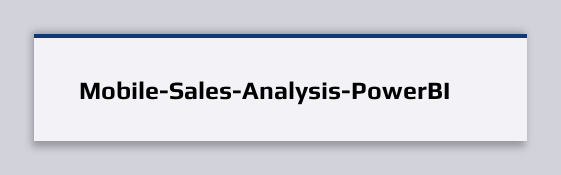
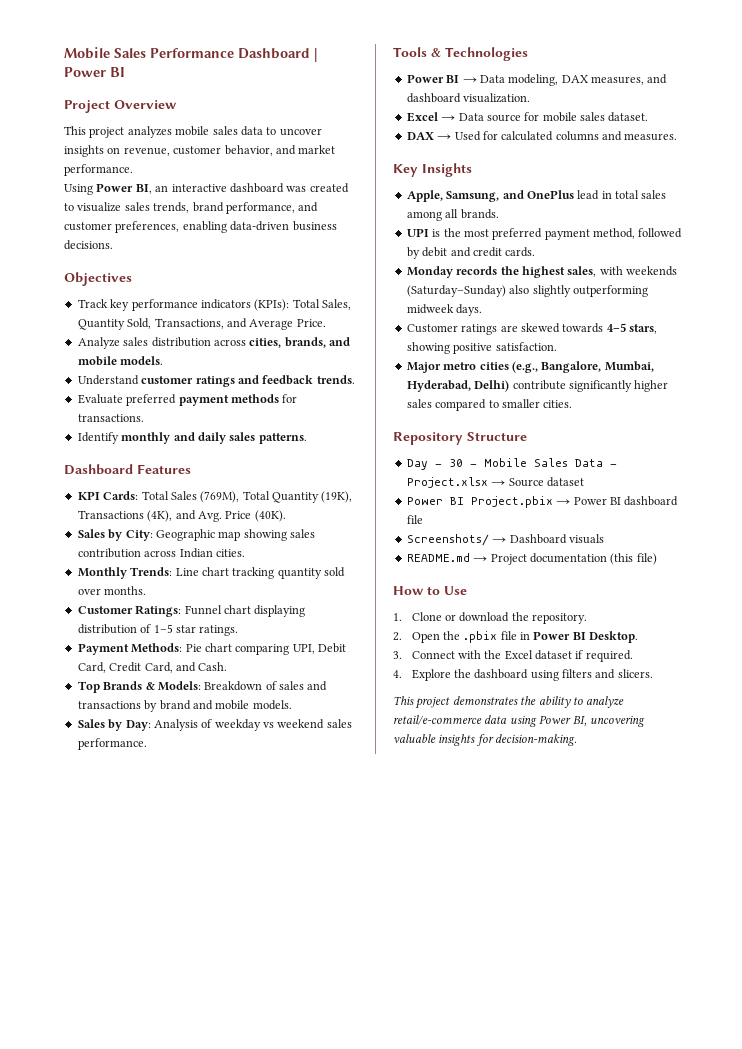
[79,81,450,105] Mobile-Sales-Analysis-PowerBI -> [64,47,317,62] [64,67,125,77] [64,100,177,113] [64,126,322,138] [64,145,336,157] [64,164,133,176] [64,183,349,195] [64,202,319,214] [64,221,337,233] [64,240,113,250] [64,272,132,286] [77,299,351,311] [77,318,326,330] [77,337,350,349] [77,356,164,366] [77,375,355,387] [77,394,298,406] [77,414,144,422] [77,432,307,444] [64,464,191,475] [77,491,353,503] [77,510,286,522] [77,529,315,541] [77,548,245,558] [77,567,345,579] [77,586,147,595] [77,605,306,617] [77,624,239,636] [77,643,346,655] [77,662,228,673] [77,681,328,693] [77,700,292,712] [77,719,352,731] [77,738,147,750] [393,47,528,61] [406,74,668,86] [406,93,531,103] [406,112,649,122] [406,131,678,141] [393,163,472,177] [406,190,667,202] [406,209,499,221] [406,228,683,240] [406,247,536,259] [406,266,677,278] [406,285,648,297] [406,304,483,316] [406,323,657,335] [406,342,557,354] [406,361,654,373] [406,380,669,392] [406,399,573,411] [393,432,527,445] [406,458,617,470] [406,477,584,488] [406,496,679,508] [406,515,423,524] [406,534,604,546] [406,553,657,565] [393,586,467,595] [393,612,588,624] [393,631,639,643] [393,650,633,662] [393,669,653,681] [393,696,625,709] [393,715,645,727] [393,734,578,746] Mobile Sales Performance Dashboard | Power BI // Project Overview // This project analyzes mobile sales data to uncover insights on revenue, customer behavior, and market performance. // Using Power BI, an interactive dashboard was created to visualize sales trends, brand performance, and customer preferences, enabling data-driven business decisions. // Objectives // Track key performance indicators (KPIs): Total Sales, Quantity Sold, Transactions, and Average Price. // Analyze sales distribution across cities, brands, and mobile models. // Understand customer ratings and feedback trends. // Evaluate preferred payment methods for transactions. // Identify monthly and daily sales patterns. // Dashboard Features // KPI Cards: Total Sales (769M), Total Quantity (19K), Transactions (4K), and Avg. Price (40K). // Sales by City: Geographic map showing sales contribution across Indian cities. // Monthly Trends: Line chart tracking quantity sold over months. // Customer Ratings: Funnel chart displaying distribution of 1–5 star ratings. // Payment Methods: Pie chart comparing UPI, Debit Card, Credit Card, and Cash. // Top Brands & Models: Breakdown of sales and transactions by brand and mobile models. // Sales by Day: Analysis of weekday vs weekend sales performance. // Tools & Technologies // Power BI → Data modeling, DAX measures, and dashboard visualization. // Excel → Data source for mobile sales dataset. // DAX → Used for calculated columns and measures. // Key Insights // Apple, Samsung, and OnePlus lead in total sales among all brands. // UPI is the most preferred payment method, followed by debit and credit cards. // Monday records the highest sales, with weekends (Saturday–Sunday) also slightly outperforming midweek days. // Customer ratings are skewed towards 4–5 stars, showing positive satisfaction. // Major metro cities (e.g., Bangalore, Mumbai, Hyderabad, Delhi) contribute significantly higher sales compared to smaller cities. // Repository Structure // Day - 30 - Mobile Sales Data - Project.xlsx → Source dataset // Power BI Project.pbix → Power BI dashboard file // Screenshots/ → Dashboard visuals // README.md → Project documentation (this file) // How to Use // 1. Clone or download the repository. // 2. Open the .pbix file in Power BI Desktop. // 3. Connect with the Excel dataset if required. // 4. Explore the dashboard using filters and slicers. // This project demonstrates the ability to analyze retail/e-commerce data using Power BI, uncovering valuable insights for decision-making.

